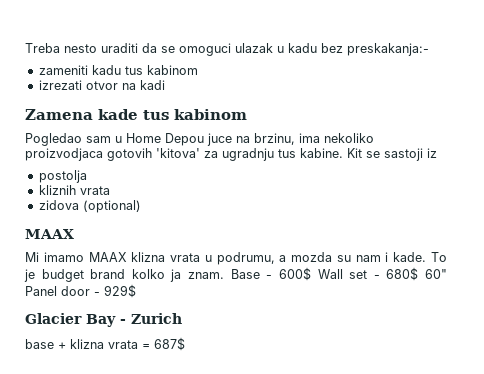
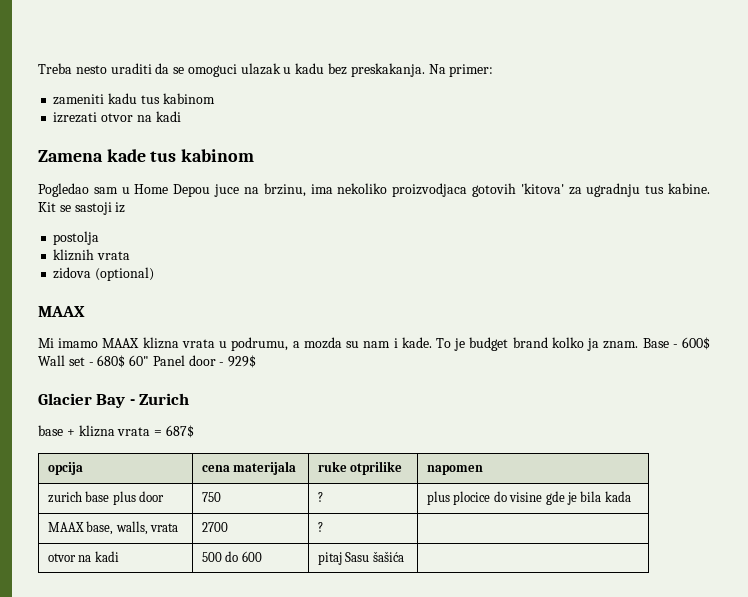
[347,43,429,56] preskakanja:- -> [350,63,494,77] preskakanja. Na primer:
(185, 344) none -> [48,462,84,475] [202,461,297,475] [318,461,403,475] [427,465,484,475] [48,491,165,505] [202,492,222,502] [318,492,324,502] [427,491,631,505] [48,521,179,535] [202,522,229,532] [318,522,324,532] [48,551,119,562] [202,551,262,562] [318,551,404,565] // opcija | cena materijala | ruke otprilike | napomen // zurich base plus door | 750 | ? | plus plocice do visine gde je bila kada // MAAX base, walls, vrata | 2700 | ? | // otvor na kadi | 500 do 600 | pitaj Sasu šašića |

